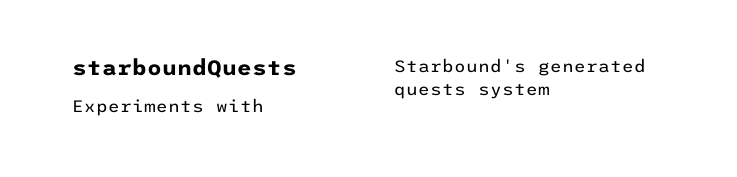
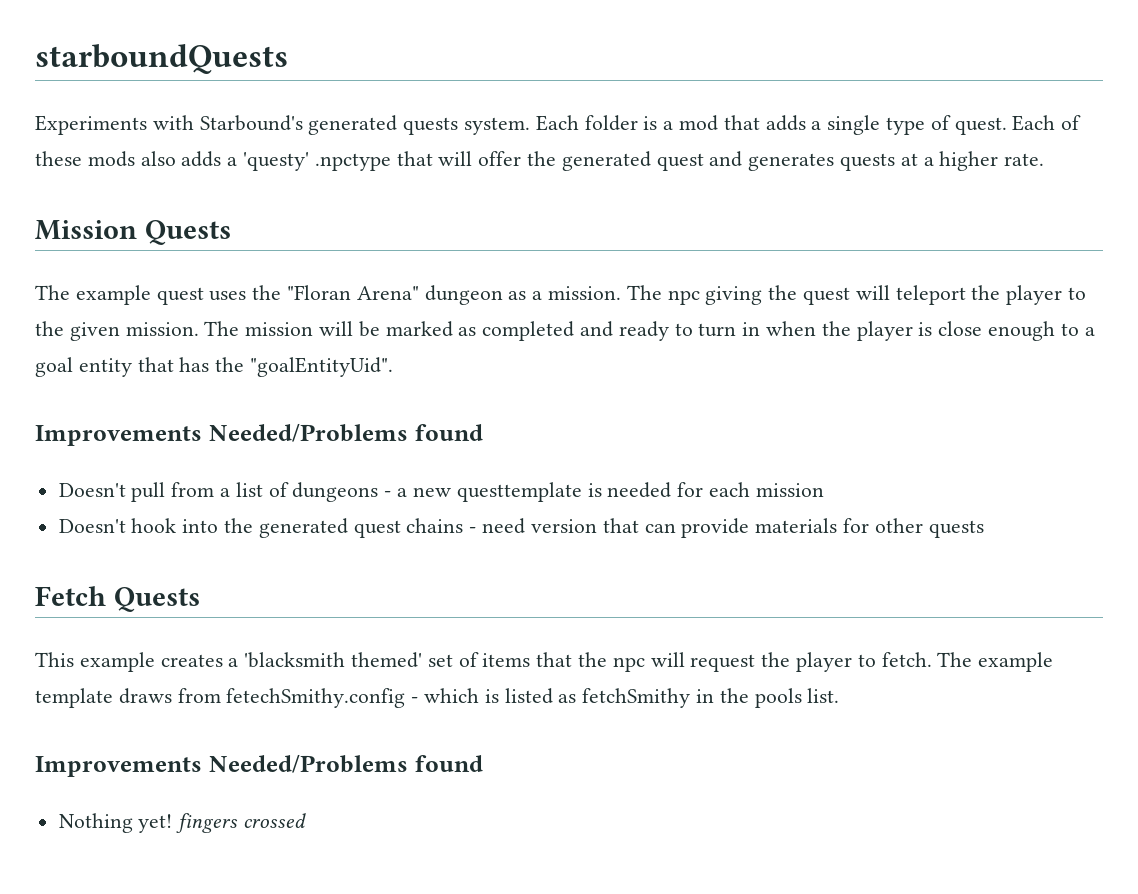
[478,84,550,99] system -> [464,115,1082,135] [35,151,1045,171] [35,220,231,245] [35,285,1087,305] [35,321,1095,341] [35,357,394,377] [35,423,483,446] [58,482,824,502] [58,518,984,538] [35,586,200,612] [35,652,1054,672] [35,688,840,708] [35,754,483,777] [58,813,307,833] system. Each folder is a mod that adds a single type of quest. Each of these mods also adds a 'questy' .npctype that will offer the generated quest and generates quests at a higher rate. // Mission Quests // The example quest uses the "Floran Arena" dungeon as a mission. The npc giving the quest will teleport the player to the given mission. The mission will be marked as completed and ready to turn in when the player is close enough to a goal entity that has the "goalEntityUid". // Improvements Needed/Problems found // Doesn't pull from a list of dungeons - a new questtemplate is needed for each mission // Doesn't hook into the generated quest chains - need version that can provide materials for other quests // Fetch Quests // This example creates a 'blacksmith themed' set of items that the npc will request the player to fetch. The example template draws from fetechSmithy.config - which is listed as fetchSmithy in the pools list. // Improvements Needed/Problems found // Nothing yet! fingers crossed

